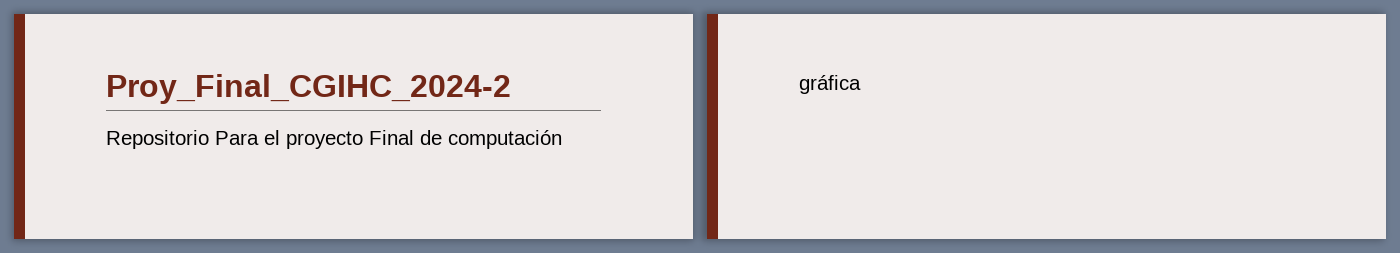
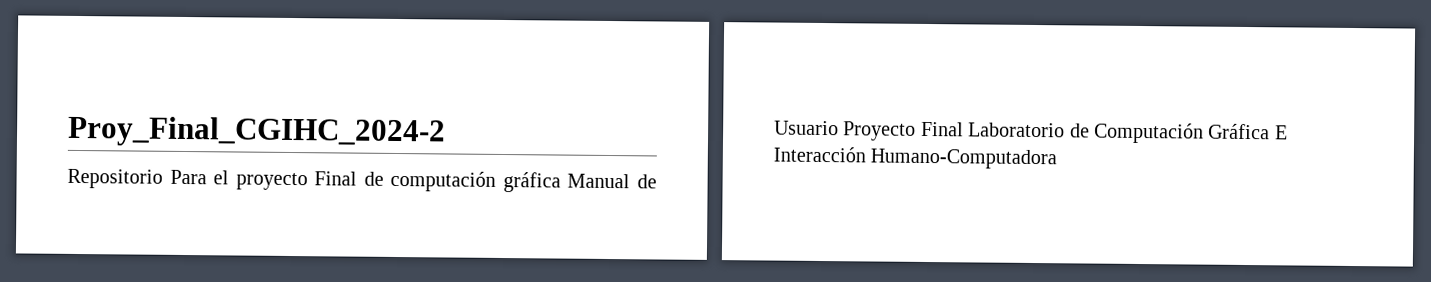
(861, 84) none -> [567,173,657,189] [774,120,1288,144] [773,146,1058,170] Manual de Usuario Proyecto Final Laboratorio de Computación Gráfica E Interacción Humano-Computadora

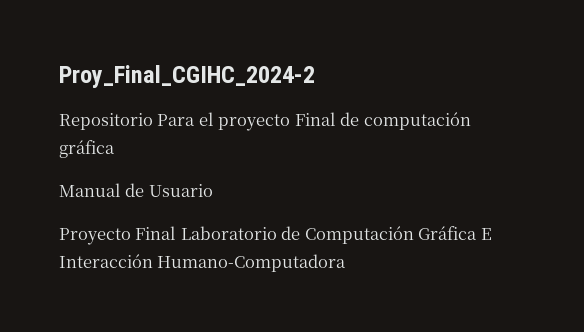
(561, 182) none -> (115, 149) //
(839, 128) none -> (213, 190) //

